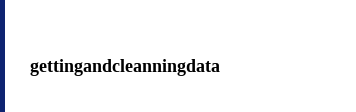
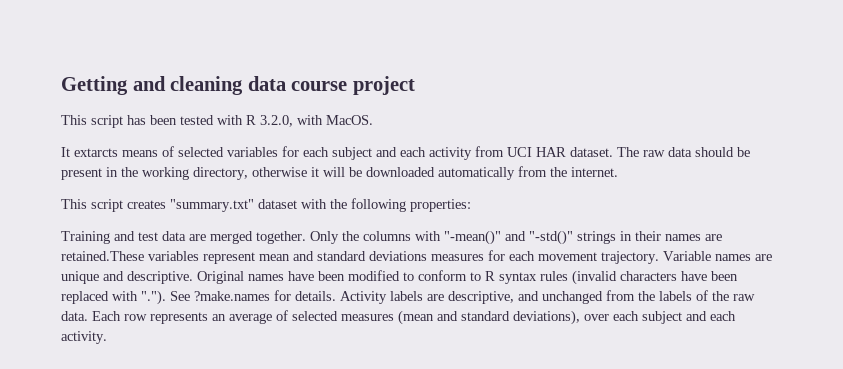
[30,59,220,76] gettingandcleanningdata -> [61,76,415,95] [61,115,373,128] [61,146,750,160] [61,166,618,180] [61,198,471,212] [61,230,722,245] [61,250,772,264] [61,270,738,285] [61,290,755,305] [61,310,736,325] [61,331,107,344] Getting and cleaning data course project // This script has been tested with R 3.2.0, with MacOS. // It extarcts means of selected variables for each subject and each activity from UCI HAR dataset. The raw data should be present in the working directory, otherwise it will be downloaded automatically from the internet. // This script creates "summary.txt" dataset with the following properties: // Training and test data are merged together. Only the columns with "-mean()" and "-std()" strings in their names are retained.These variables represent mean and standard deviations measures for each movement trajectory. Variable names are unique and descriptive. Original names have been modified to conform to R syntax rules (invalid characters have been replaced with "."). See ?make.names for details. Activity labels are descriptive, and unchanged from the labels of the raw data. Each row represents an average of selected measures (mean and standard deviations), over each subject and each activity.

